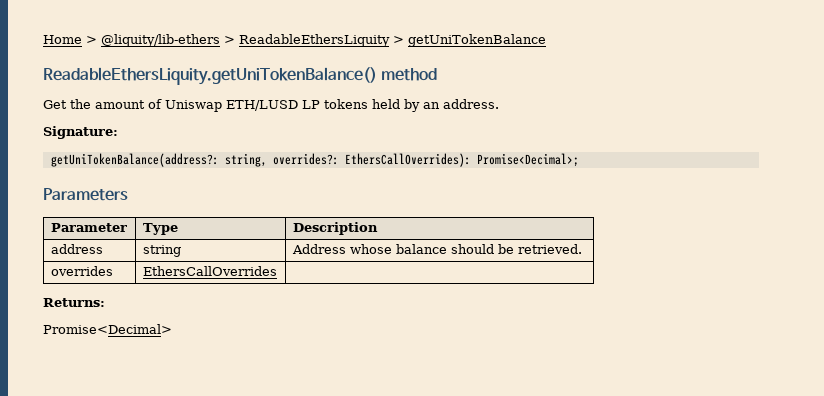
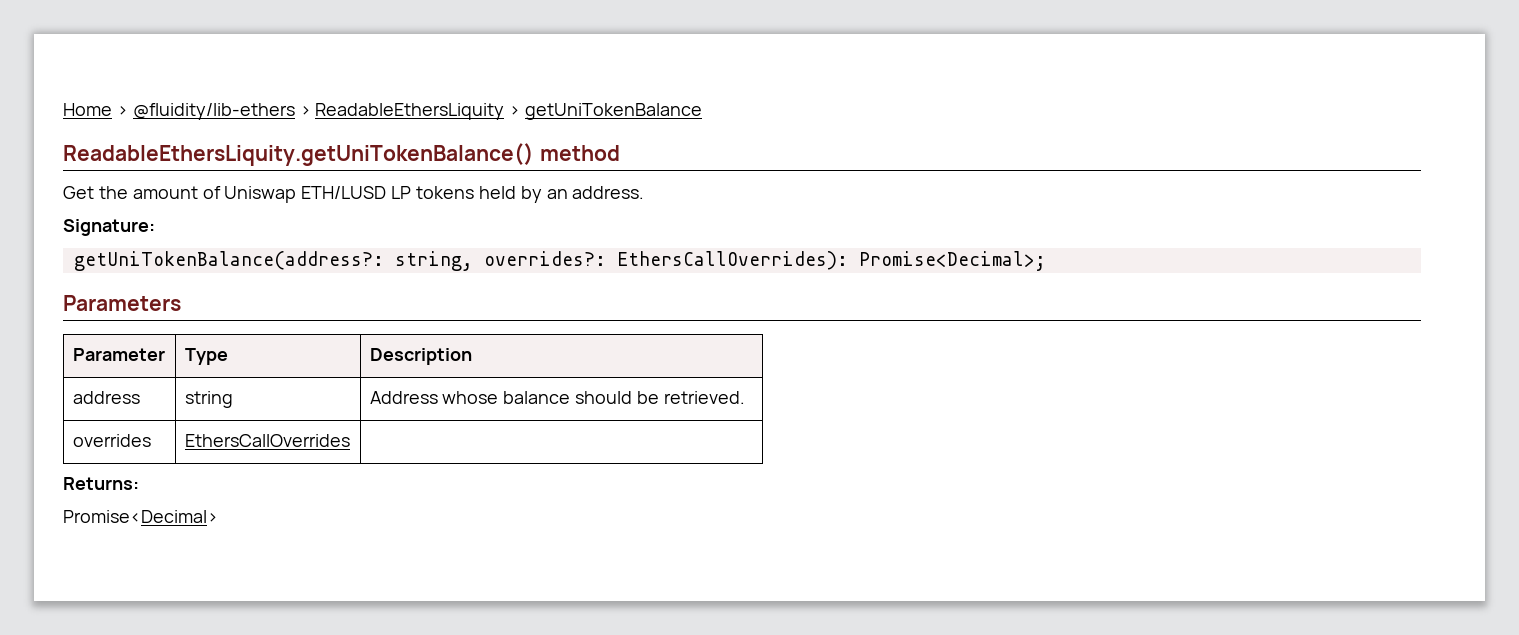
[101,34,220,47] @liquity/lib-ethers -> [132,103,295,120] @fluidity/lib-ethers

